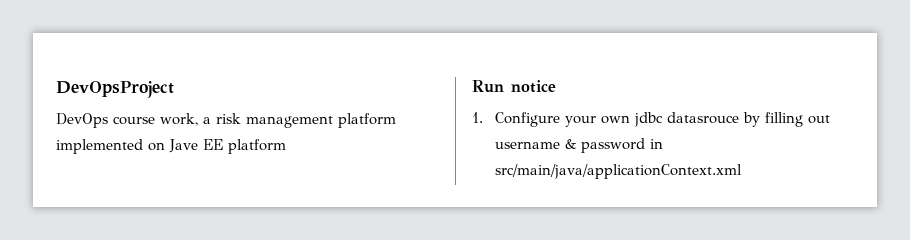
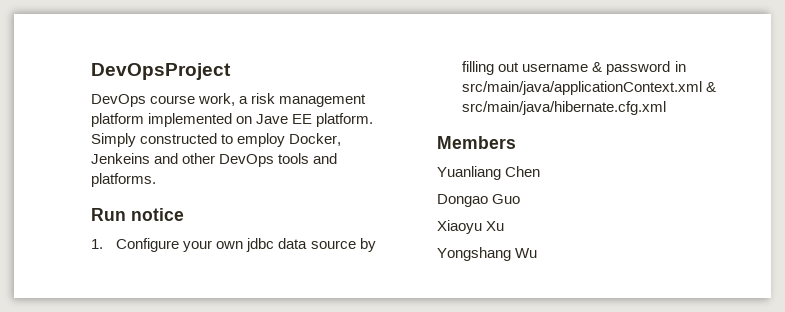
[228,139,286,154] platform -> [316,113,374,127] [91,133,342,147] [91,153,338,167] [91,173,156,187] platform. Simply constructed to employ Docker, Jenkeins and other DevOps tools and platforms.
[667,112,740,124] datasrouce -> [278,238,356,249] data source
(743, 171) none -> [706,82,717,92] [462,101,667,115] [437,136,516,149] [437,166,541,180] [437,194,521,207] [437,220,505,234] [437,247,538,261] & src/main/java/hibernate.cfg.xml // Members // Yuanliang Chen // Dongao Guo // Xiaoyu Xu // Yongshang Wu

